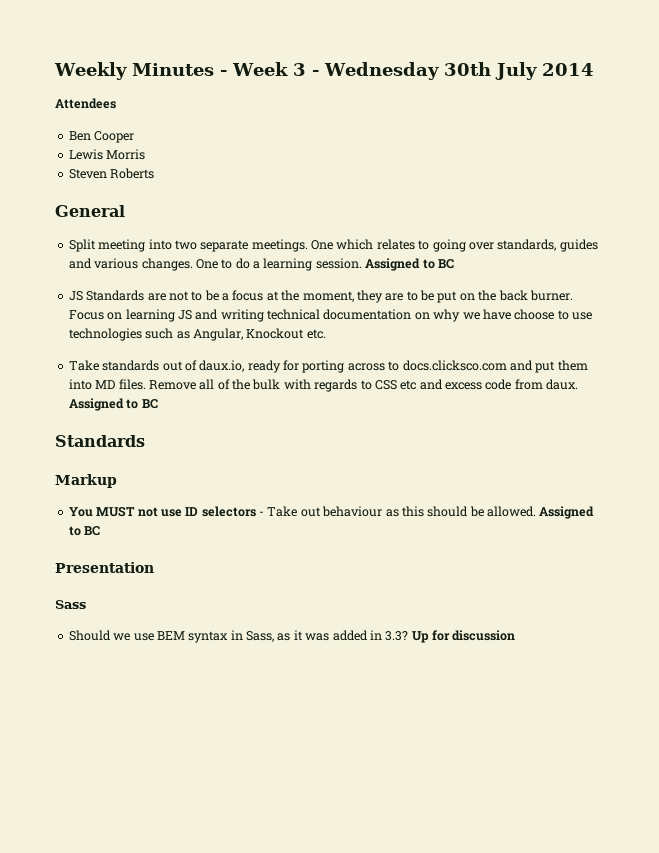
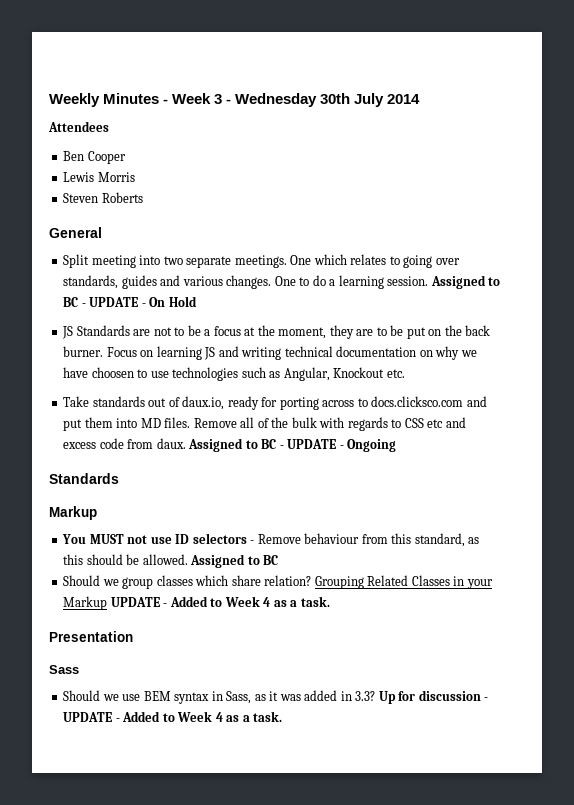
(454, 264) none -> [81,296,197,307] - UPDATE - On Hold
[514,309,555,320] choose -> [91,367,134,378] choosen
(158, 404) none -> [279,439,397,452] - UPDATE - Ongoing
[267,506,383,517] Take out behaviour -> [257,533,465,547] Remove behaviour from this standard,
(101, 531) none -> [63,575,493,589] [63,596,330,610] // Should we group classes which share relation? Grouping Related Classes in your Markup UPDATE - Added to Week 4 as a task.
(516, 635) none -> [484,697,489,701] [63,711,283,722] - UPDATE - Added to Week 4 as a task.

